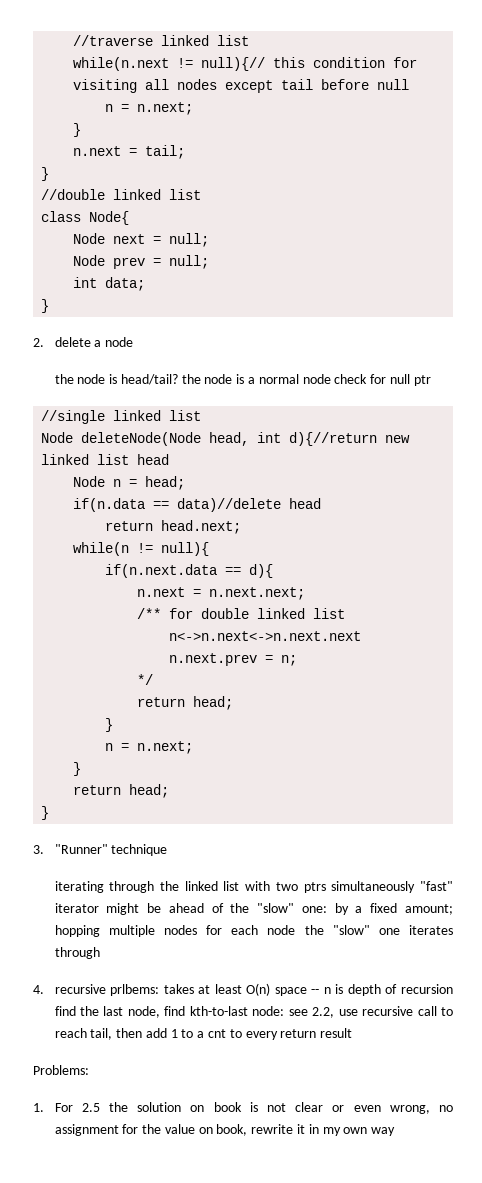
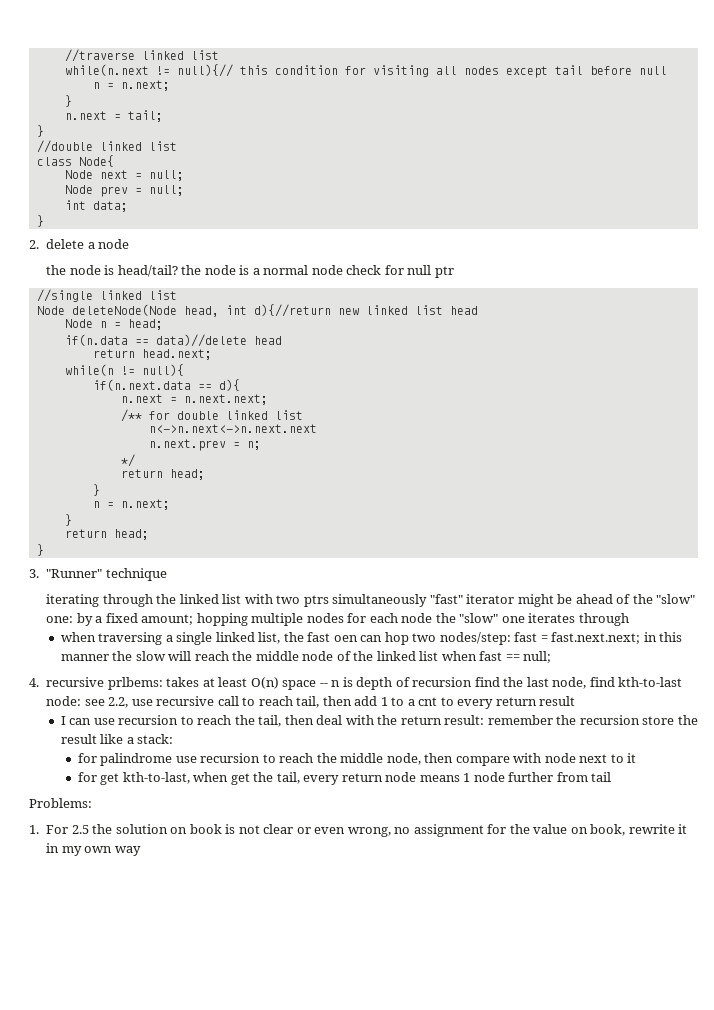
(100, 953) none -> [60,632,683,645] [60,651,552,663] // when traversing a single linked list, the fast oen can hop two nodes/step: fast = fast.next.next; in this manner the slow will reach the middle node of the linked list when fast == null;
(353, 1033) none -> [60,715,698,727] [60,734,174,744] [77,753,637,766] [77,772,612,785] // I can use recursion to reach the tail, then deal with the return result: remember the recursion store the result like a stack: // for palindrome use recursion to reach the middle node, then compare with node next to it // for get kth-to-last, when get the tail, every return node means 1 node further from tail

